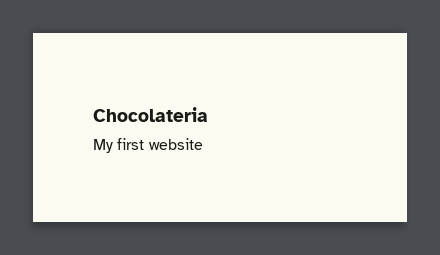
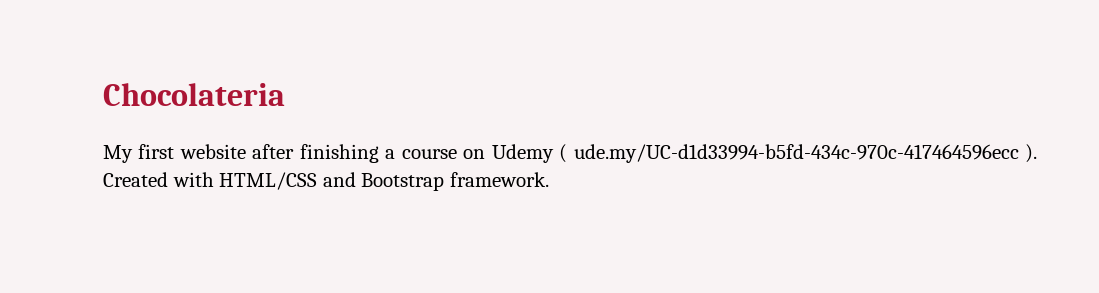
(203, 144) none -> [252,144,1037,163] [103,172,549,191] after finishing a course on Udemy ( ude.my/UC-d1d33994-b5fd-434c-970c-417464596ecc ). Created with HTML/CSS and Bootstrap framework.

